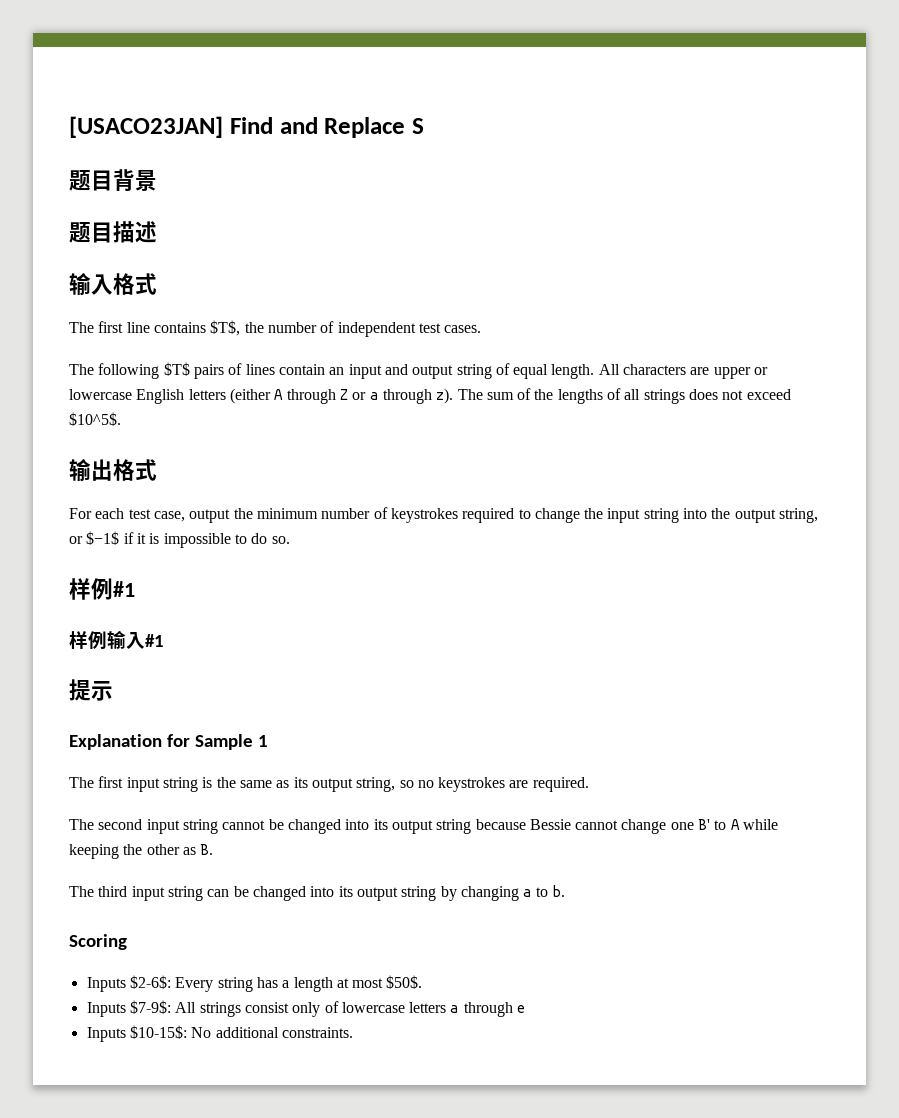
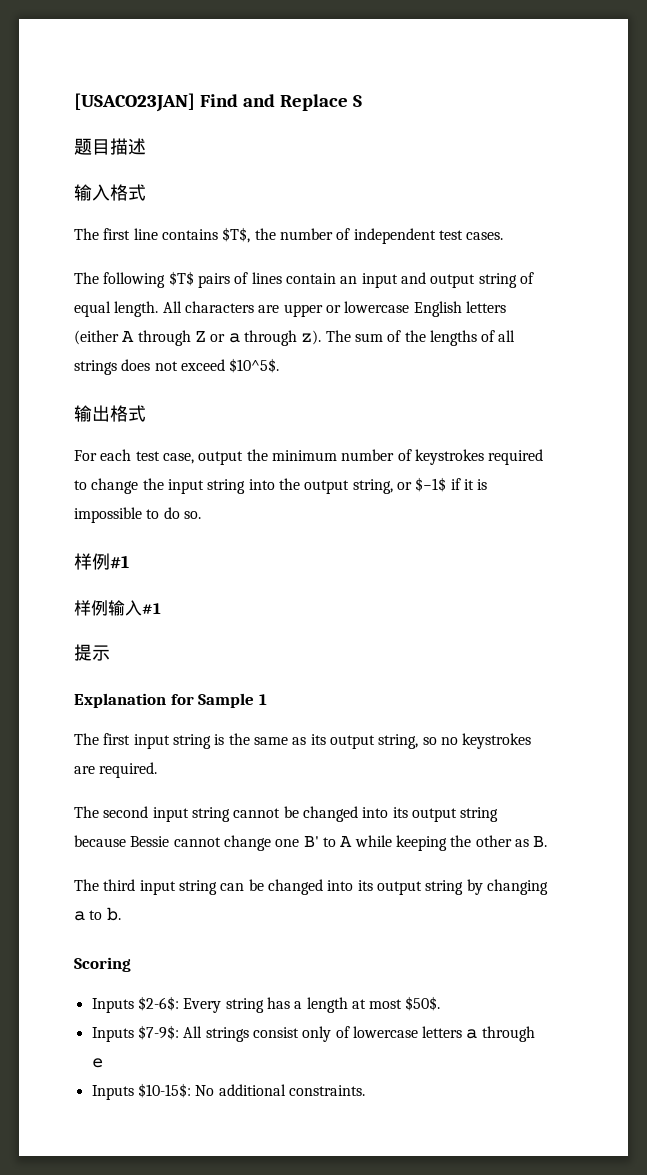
[69,169,157,192] // 题目背景 -> (362, 101) none

